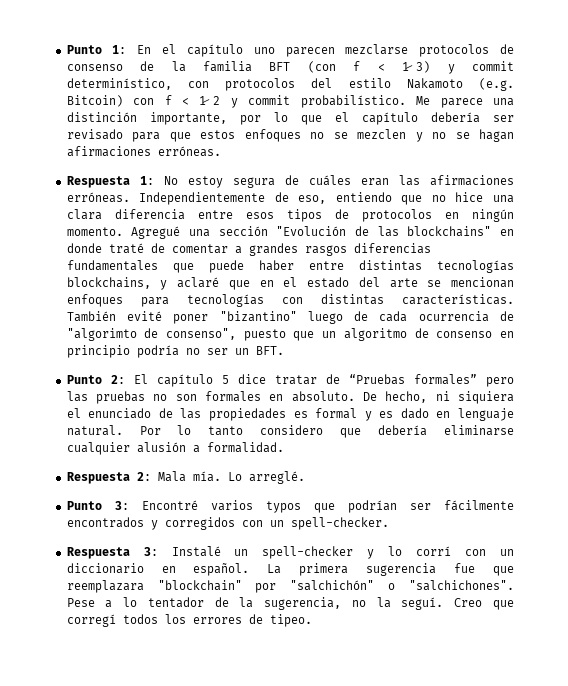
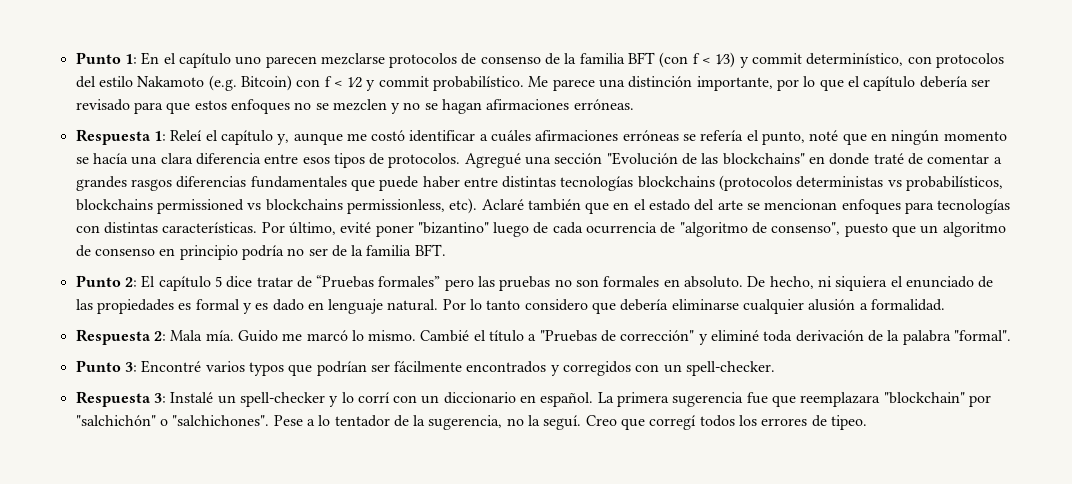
[163,175,514,188] [66,192,484,205] No estoy segura de cuáles eran las afirmaciones erróneas. Independientemente de eso, entiendo que no hice -> [170,130,1007,145] [75,153,128,164] Releí el capítulo y, aunque me costó identificar a cuáles afirmaciones erróneas se refería el punto, noté que en ningún momento se hacía
[361,209,514,222] [66,227,123,236] protocolos en ningún momento. -> [388,153,461,168] protocolos.
[66,277,220,290] blockchains, y aclaré -> [637,175,1004,191] [75,198,581,214] blockchains (protocolos deterministas vs probabilísticos, blockchains permissioned vs blockchains permissionless, etc). Aclaré también
[66,311,116,322] También -> [261,222,336,235] Por último,
[66,328,137,341] "algorimto -> [679,222,748,237] "algoritmo
[234,348,249,355] un -> [331,245,412,257] de la familia
[227,471,305,484] Lo arreglé. -> [237,330,1011,345] Guido me marcó lo mismo. Cambié el título a "Pruebas de corrección" y eliminé toda derivación de la palabra "formal".

